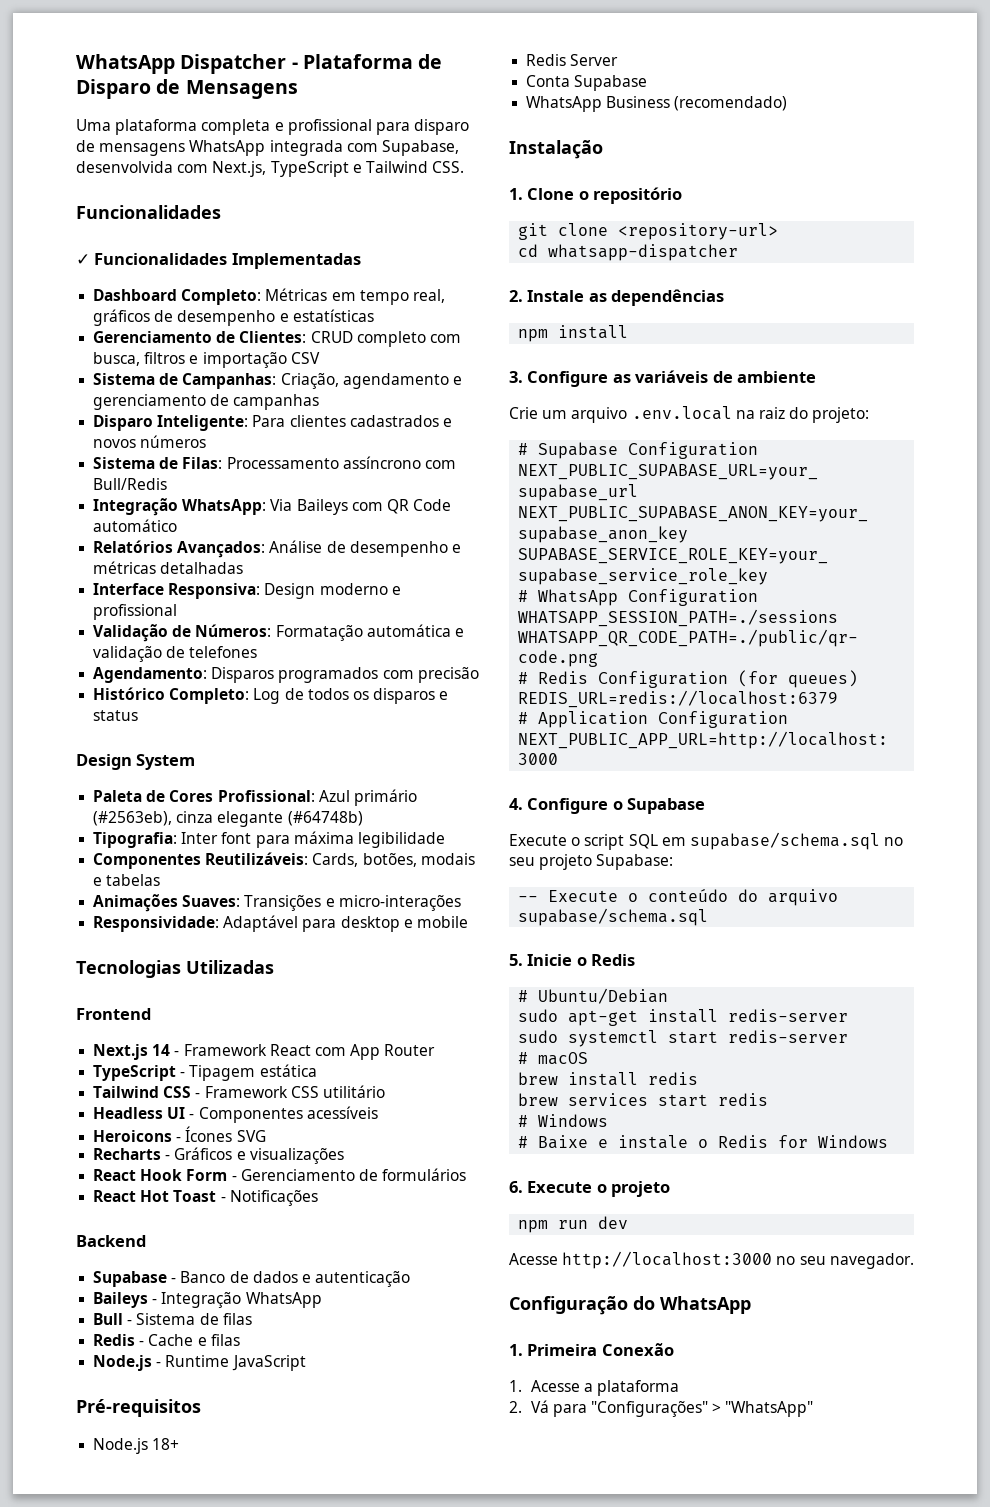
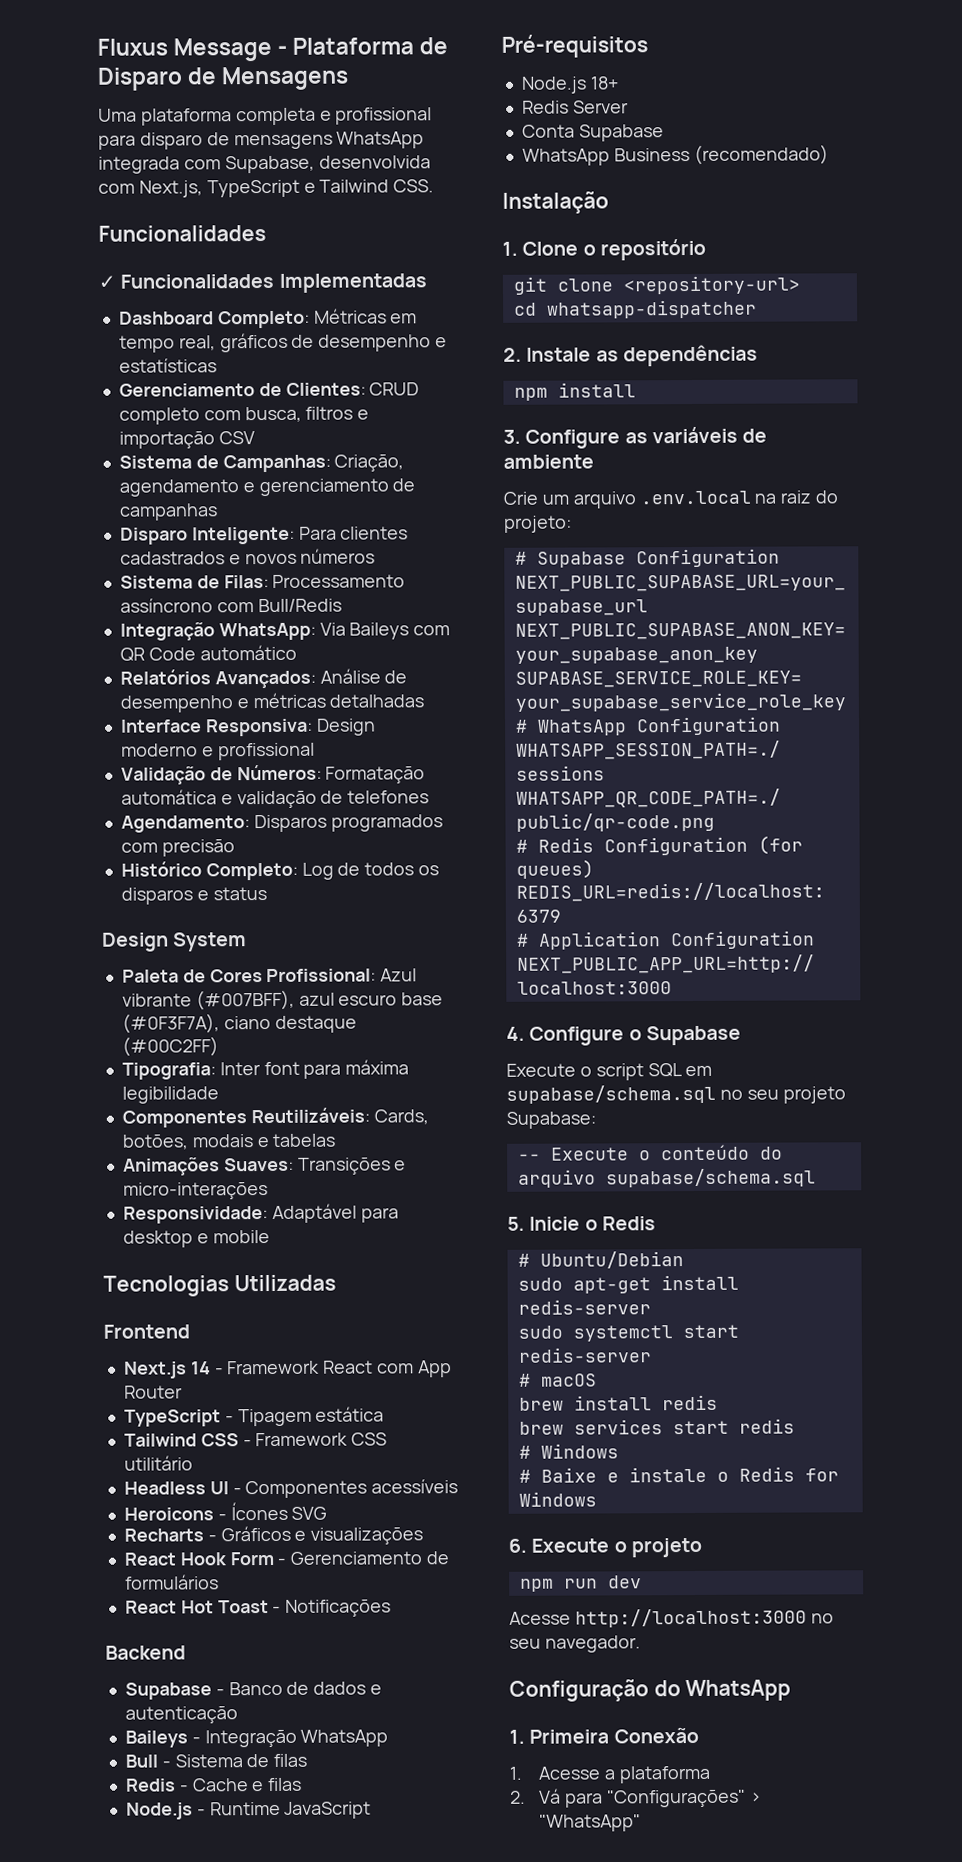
[76,54,287,74] WhatsApp Dispatcher -> [97,37,273,62] Fluxus Message
[353,789,417,806] [93,811,363,827] primário (#2563eb), cinza elegante (#64748b) -> [121,989,444,1011] [121,1013,357,1034] [121,1036,219,1057] vibrante (#007BFF), azul escuro base (#0F3F7A), ciano destaque (#00C2FF)

